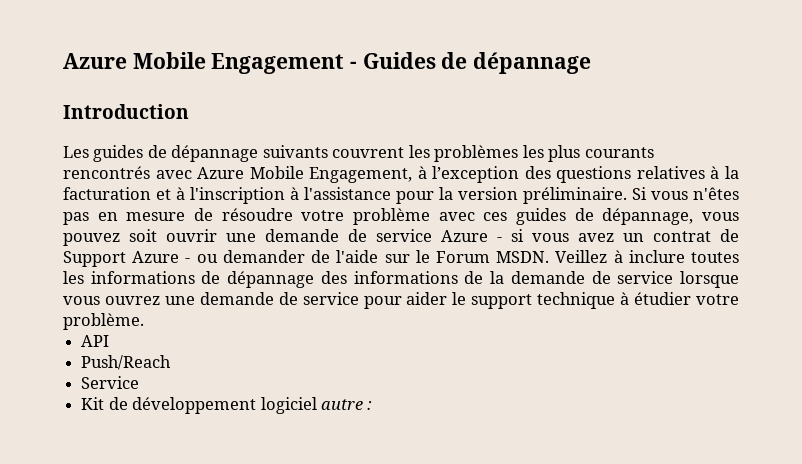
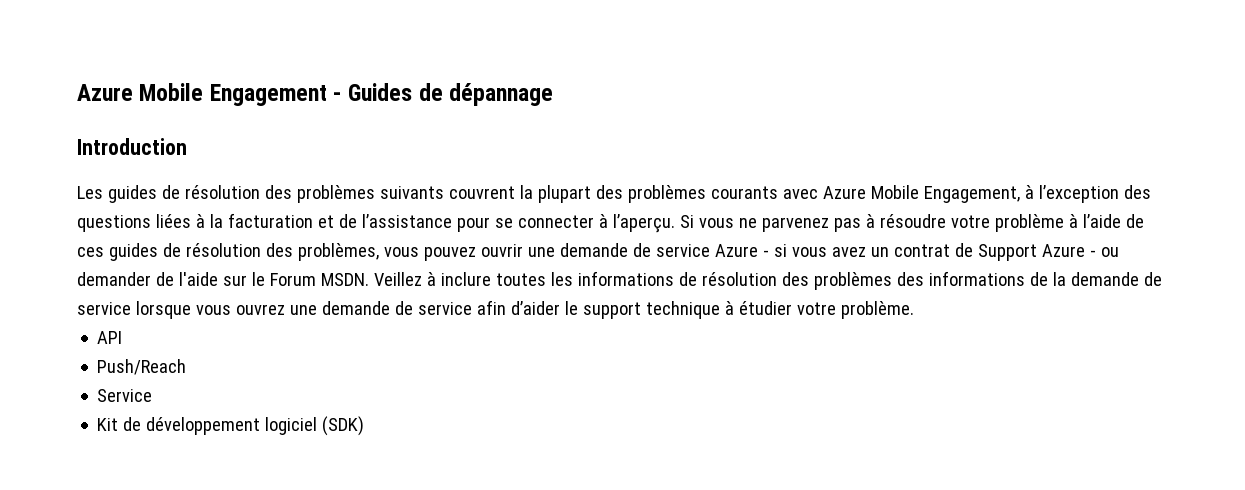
[171,145,654,162] [63,166,150,179] dépannage suivants couvrent les problèmes les plus courants rencontrés -> [184,185,778,203] résolution des problèmes suivants couvrent la plupart des problèmes courants
[636,166,705,179] relatives -> [155,214,191,228] liées
[176,187,739,204] [63,208,694,225] à l'inscription à l'assistance pour la version préliminaire. Si vous n'êtes pas en mesure de résoudre votre problème avec ces guides de dépannage, -> [338,214,1144,233] [77,243,379,261] de l’assistance pour se connecter à l’aperçu. Si vous ne parvenez pas à résoudre votre problème à l’aide de ces guides de résolution des problèmes,
[129,229,157,242] soit -> (476, 254) none
[227,271,315,288] dépannage -> [701,272,892,290] résolution des problèmes
[363,292,448,309] pour aider -> [476,300,560,315] afin d’aider
[320,399,373,410] autre : -> [322,416,365,436] (SDK)

